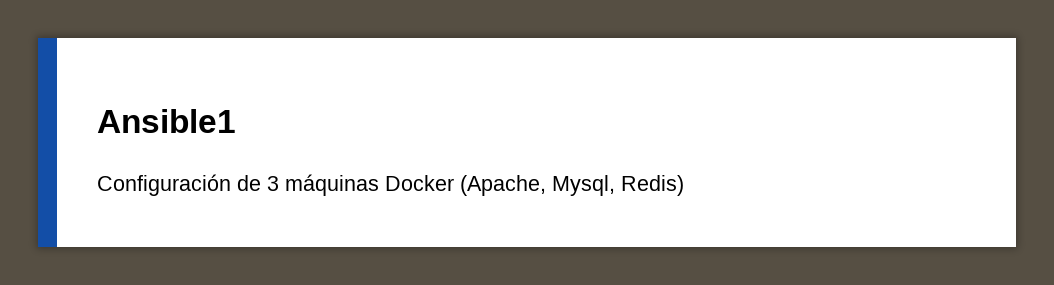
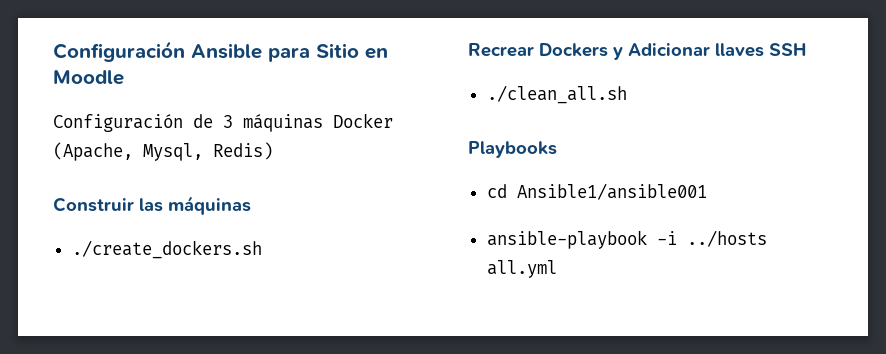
[97,109,236,133] Ansible1 -> [53,41,388,62] [53,70,124,85] Configuración Ansible para Sitio en Moodle
(684, 185) none -> [53,196,251,215] [71,240,262,259] [468,43,807,60] [486,85,627,104] [468,141,557,158] [486,183,707,200] [486,230,767,249] [486,260,557,278] // Construir las máquinas // ./create_dockers.sh // Recrear Dockers y Adicionar llaves SSH // ./clean_all.sh // Playbooks // cd Ansible1/ansible001 // ansible-playbook -i ../hosts all.yml

